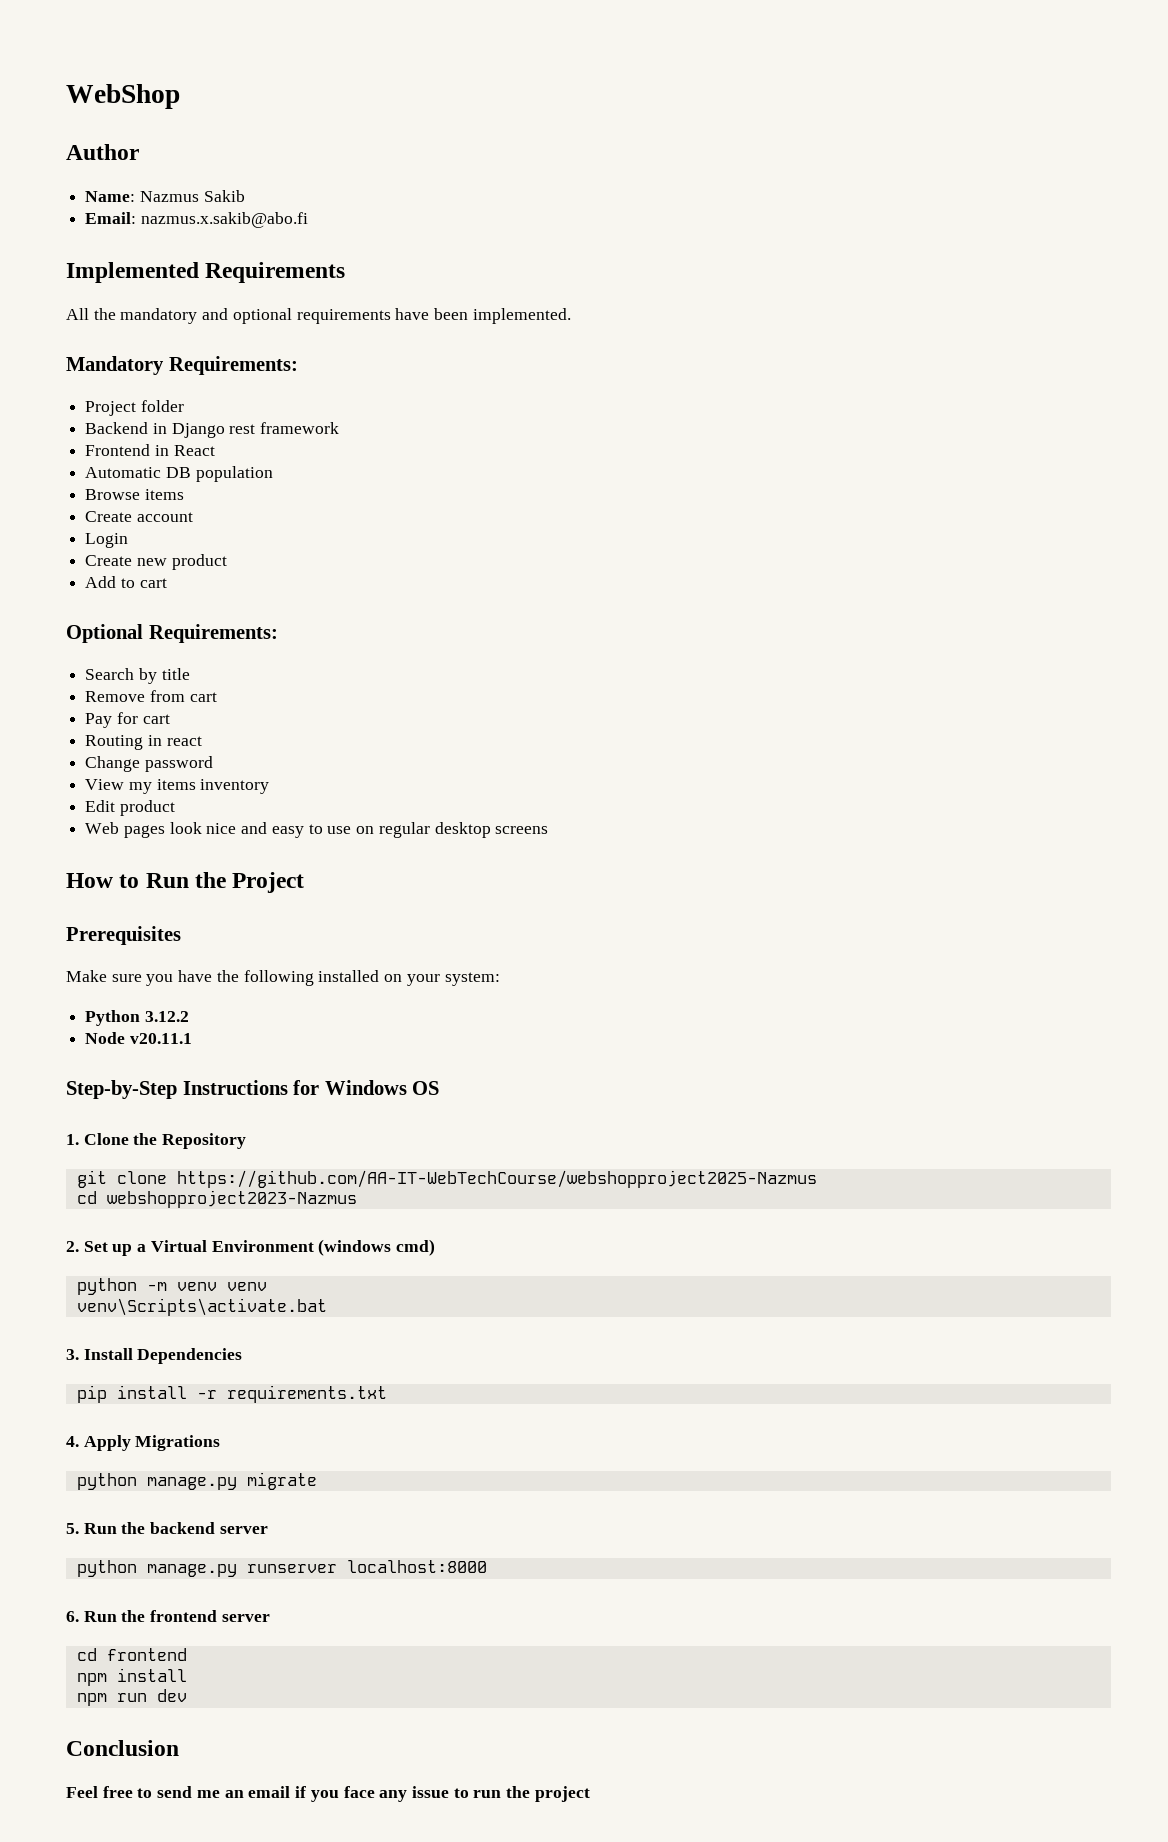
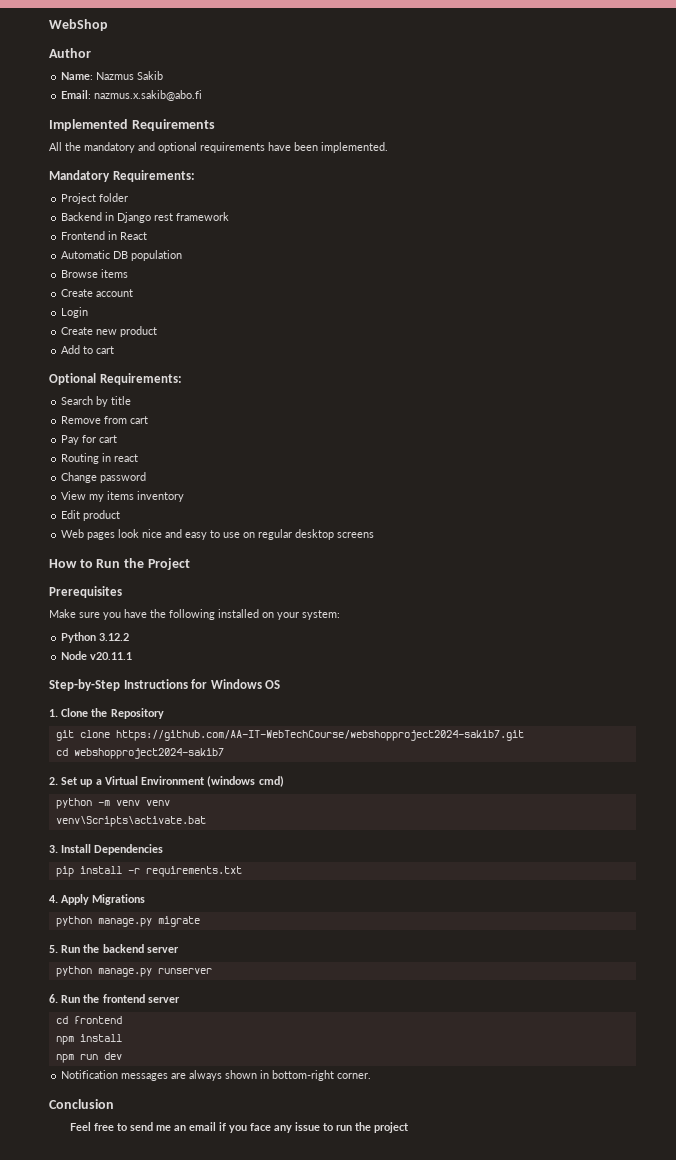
[176,1170,817,1188] [76,1190,357,1208] https://github.com/AA-IT-WebTechCourse/webshopproject2025-Nazmus // cd webshopproject2023-Nazmus -> [115,730,524,741] [55,748,224,759] https://github.com/AA-IT-WebTechCourse/webshopproject2024-sakib7.git // cd webshopproject2024-sakib7
[346,1560,487,1573] localhost:8000 -> (212, 971) none
(187, 1695) none -> [61,1070,372,1081] // Notification messages are always shown in bottom-right corner.

